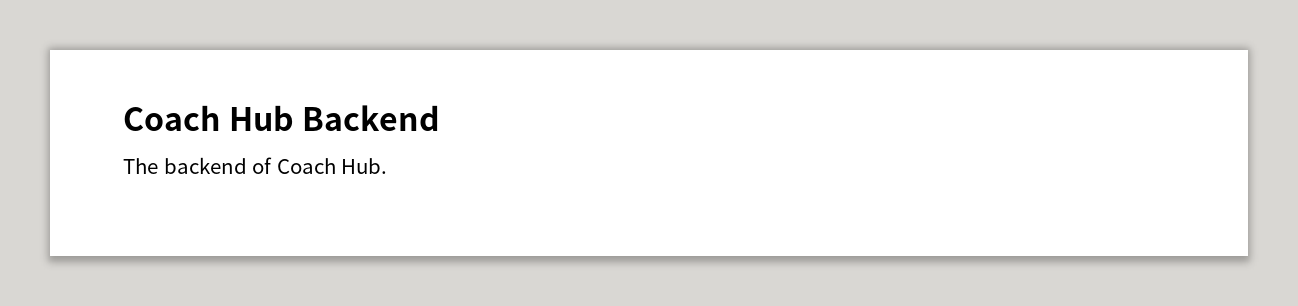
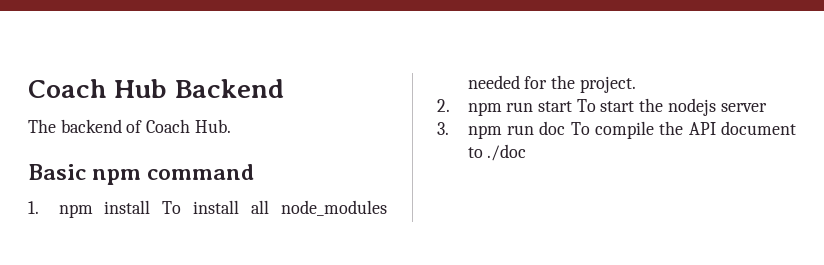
(388, 166) none -> [28,164,255,185] [28,200,387,218] [467,75,636,93] [437,98,767,116] [437,121,796,139] [467,144,527,161] // Basic npm command // 1. npm install To install all node_modules needed for the project. // 2. npm run start To start the nodejs server // 3. npm run doc To compile the API document to ./doc

